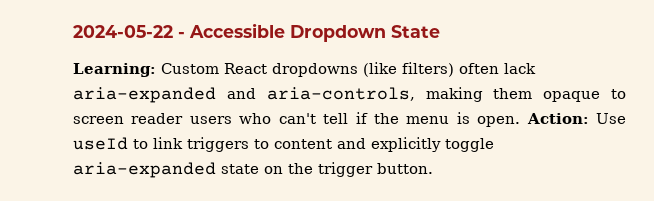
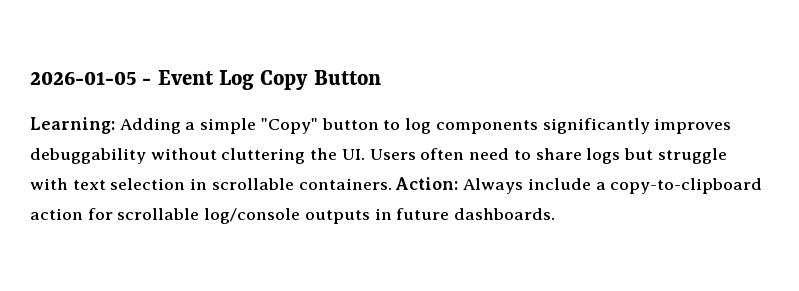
[73,23,440,42] [73,62,536,77] [73,87,626,103] [73,112,626,127] [73,137,494,152] [73,162,433,178] 2024-05-22 - Accessible Dropdown State // Learning: Custom React dropdowns (like filters) often lack aria-expanded and aria-controls, making them opaque to screen reader users who can't tell if the menu is open. Action: Use useId to link triggers to content and explicitly toggle aria-expanded state on the trigger button. -> [30,70,381,90] [30,117,732,134] [30,148,727,164] [30,177,763,194] [30,208,556,224] 2026-01-05 - Event Log Copy Button // Learning: Adding a simple "Copy" button to log components significantly improves debuggability without cluttering the UI. Users often need to share logs but struggle with text selection in scrollable containers. Action: Always include a copy-to-clipboard action for scrollable log/console outputs in future dashboards.

